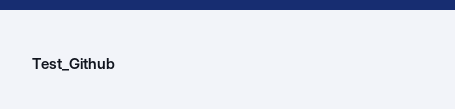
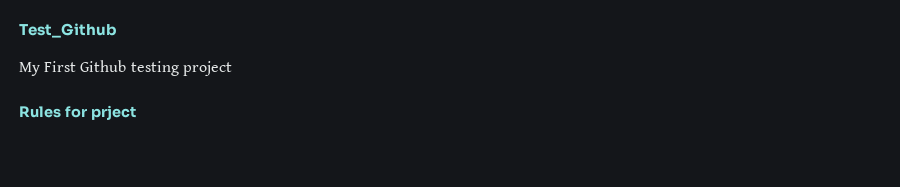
(115, 64) none -> [19,60,232,76] [19,105,136,120] // My First Github testing project // Rules for prject

